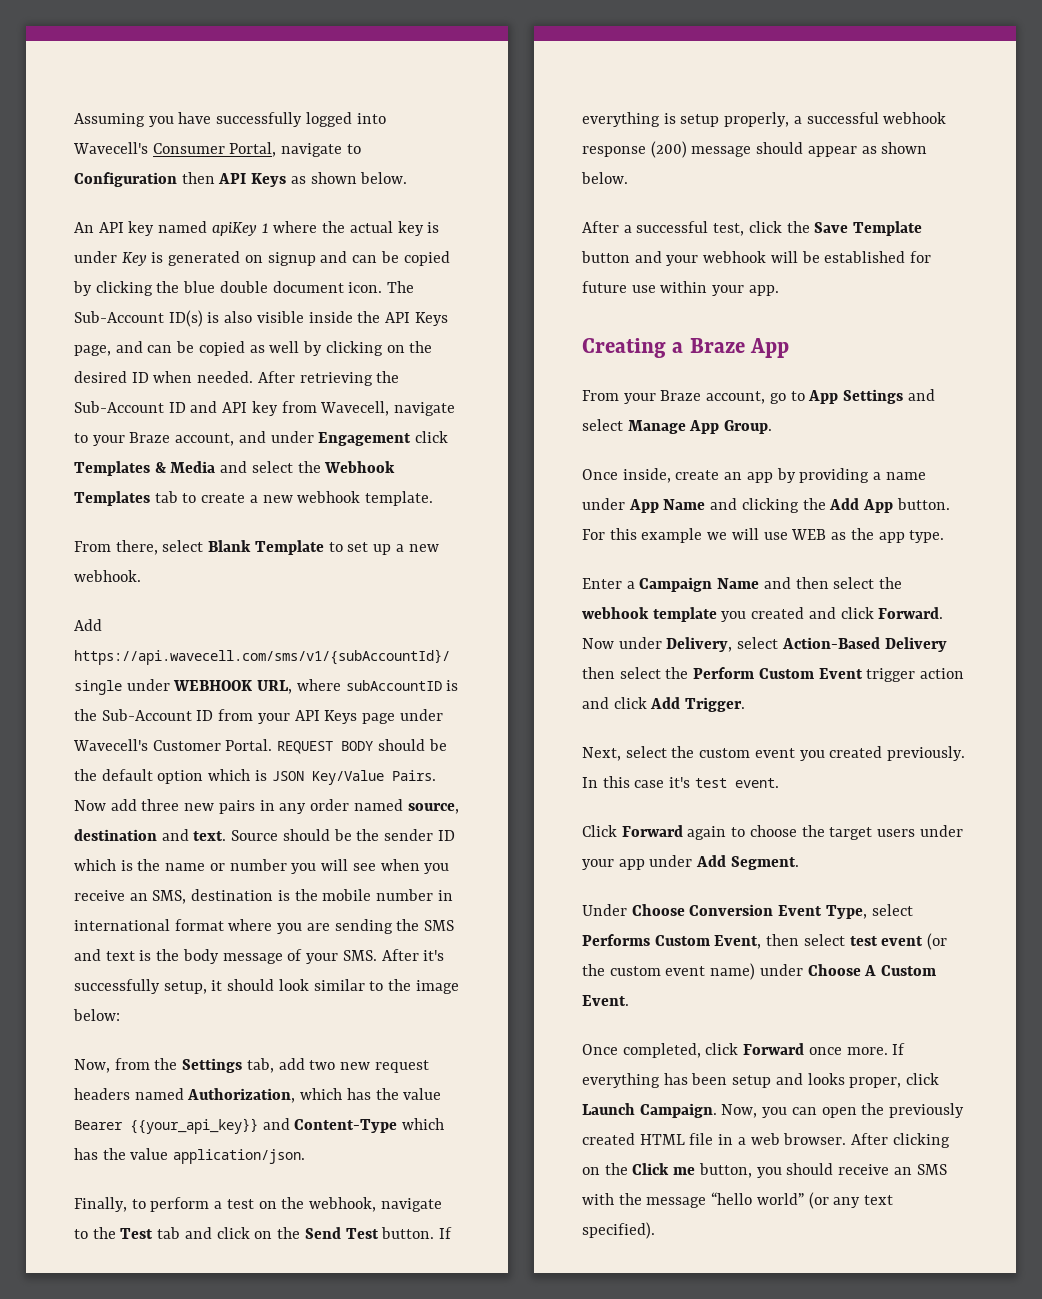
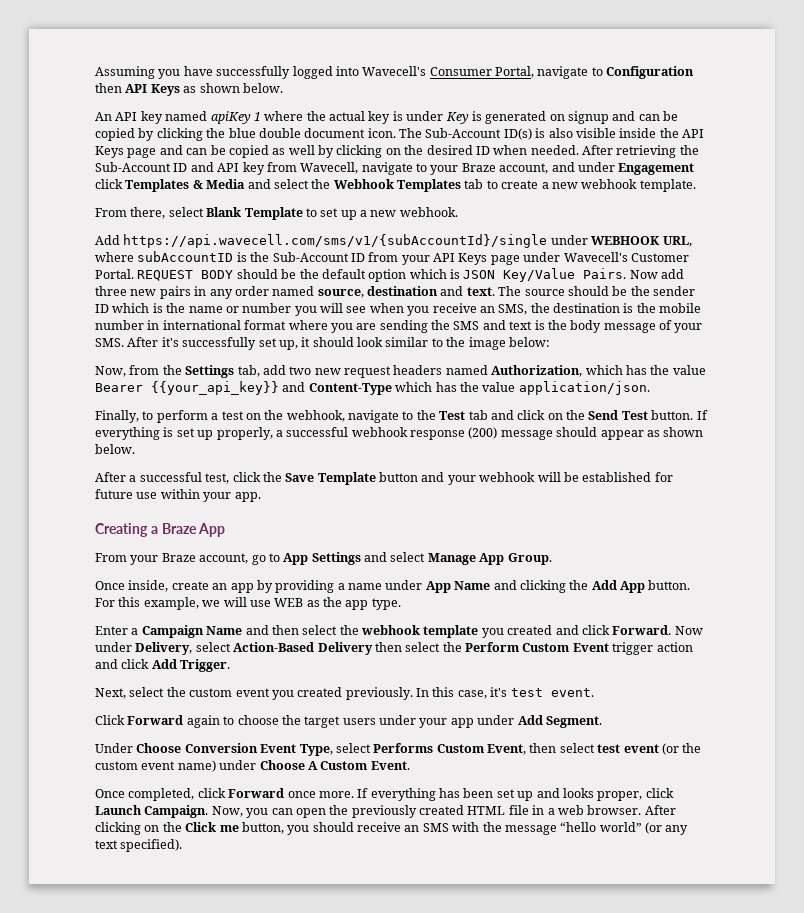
[74,345,111,356] page, -> [127,148,157,158] page
[231,830,279,841] Source -> [498,286,565,296] The source
(187, 897) none -> [530,303,550,313] the
[163,981,207,994] setup, -> [258,338,298,350] set up,
[680,114,720,127] setup -> [176,428,214,440] set up
[641,528,703,543] example -> [143,597,199,610] example,
[634,780,665,788] case -> [457,690,487,699] case,
[732,1075,772,1088] setup -> [496,789,534,801] set up

